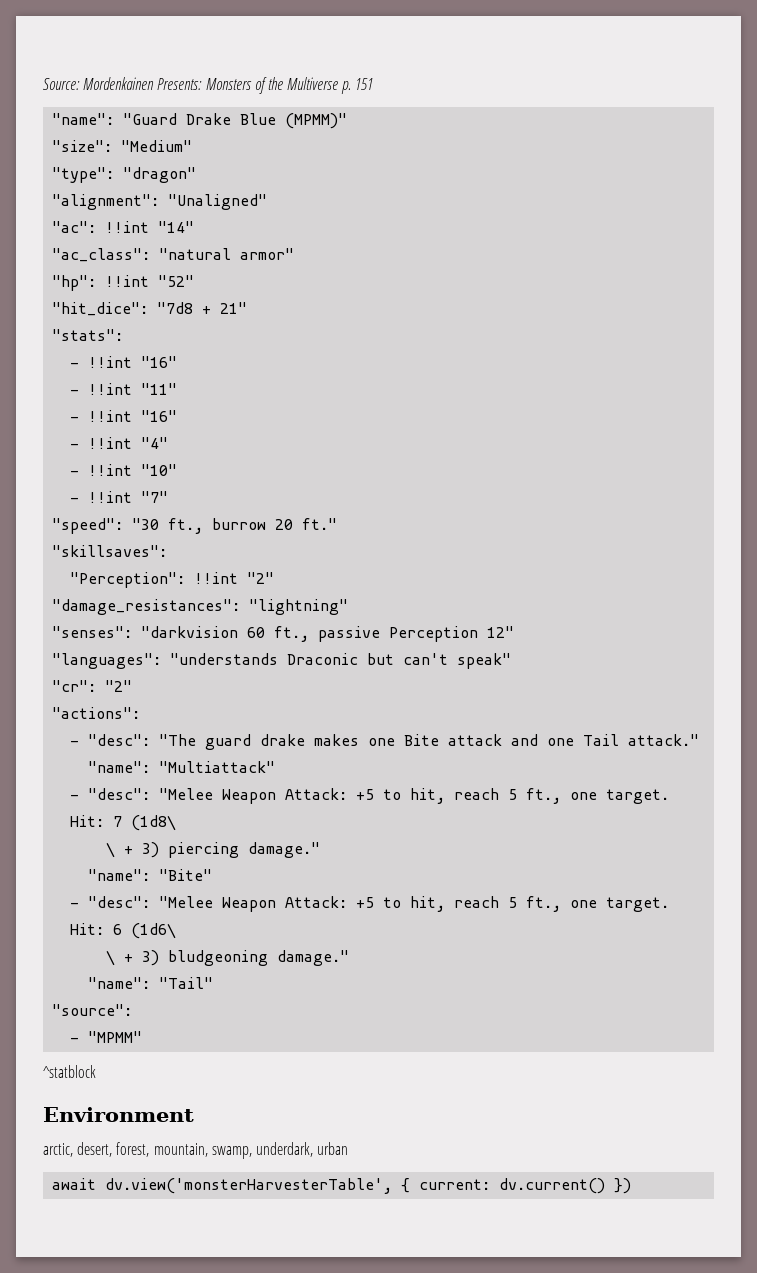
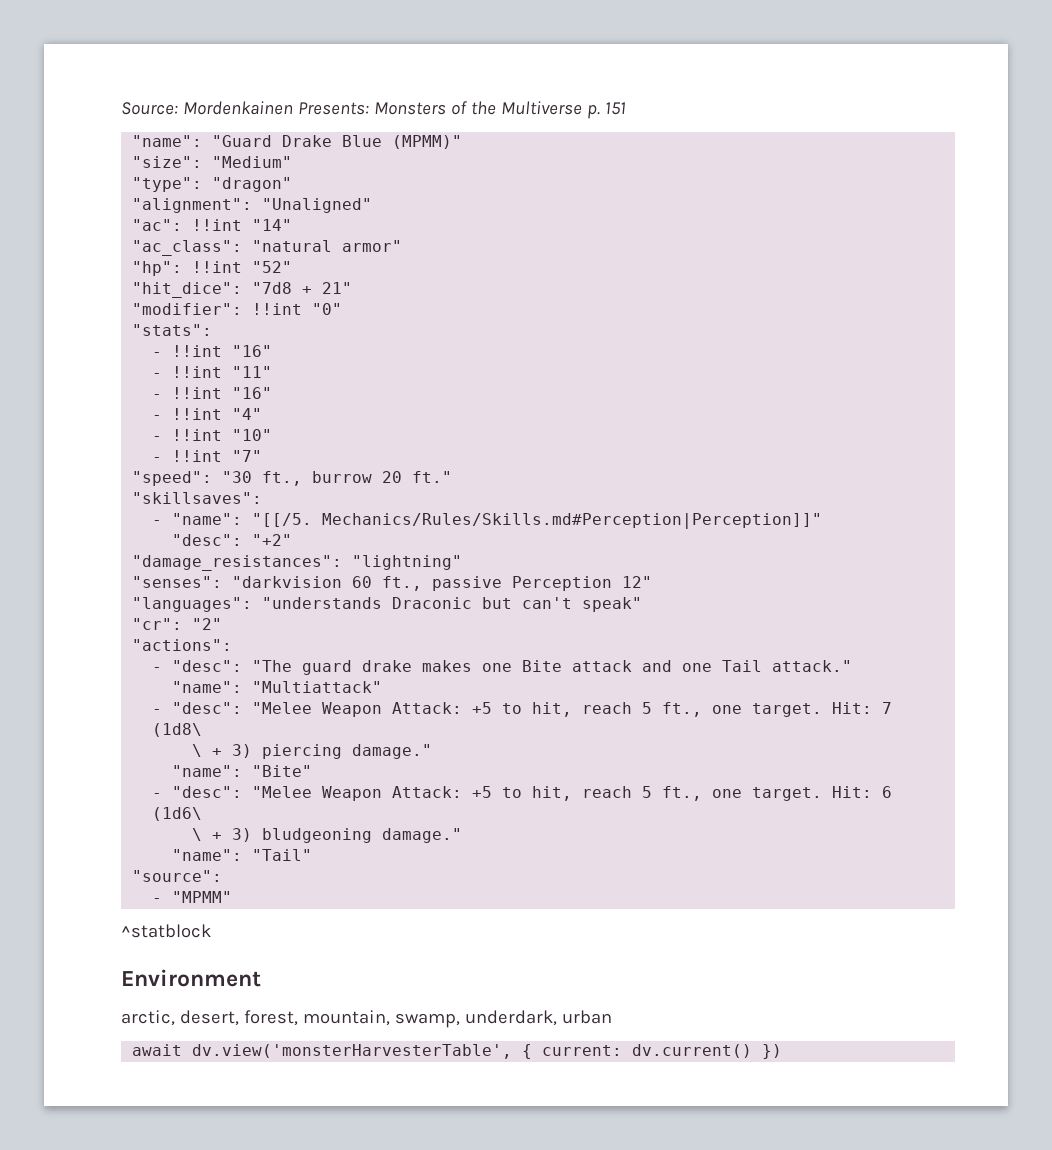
(248, 308) none -> [132,303,343,315] // "modifier": !!int "0"
[70,572,275,588] "Perception": !!int "2" -> [152,513,823,529] [172,534,293,546] - "name": "[[/5. Mechanics/Rules/Skills.md#Perception|Perception]]" // "desc": "+2"

